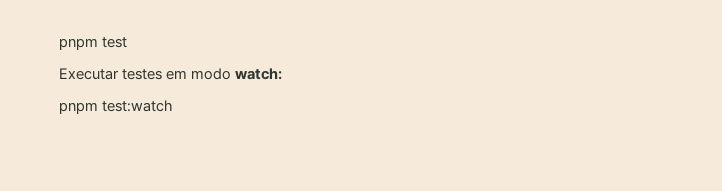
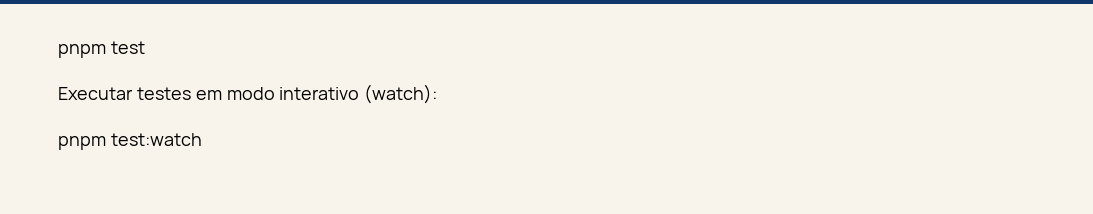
[235,68,283,80] watch: -> [279,84,438,104] interativo (watch):

